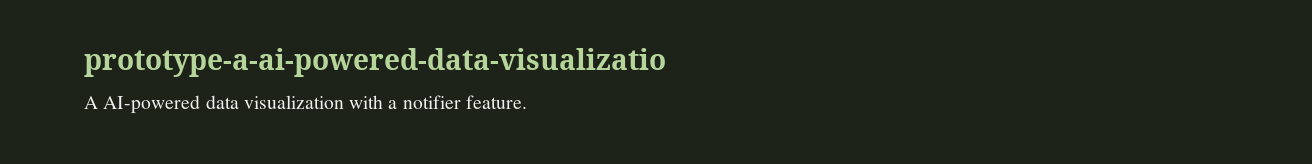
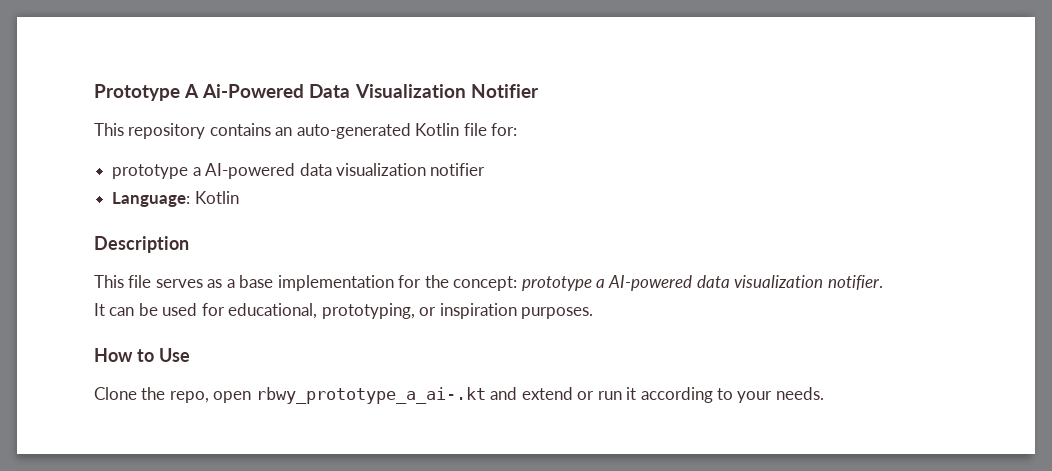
[84,48,666,77] [84,95,527,114] prototype-a-ai-powered-data-visualizatio // A AI-powered data visualization with a notifier feature. -> [94,84,539,101] [94,123,518,139] [112,163,486,179] [112,191,239,207] [94,236,189,253] [94,275,883,291] [94,303,594,319] [94,348,190,362] [94,387,824,404] Prototype A Ai-Powered Data Visualization Notifier // This repository contains an auto-generated Kotlin file for: // prototype a AI-powered data visualization notifier // Language: Kotlin // Description // This file serves as a base implementation for the concept: prototype a AI-powered data visualization notifier. // It can be used for educational, prototyping, or inspiration purposes. // How to Use // Clone the repo, open rbwy_prototype_a_ai-.kt and extend or run it according to your needs.

